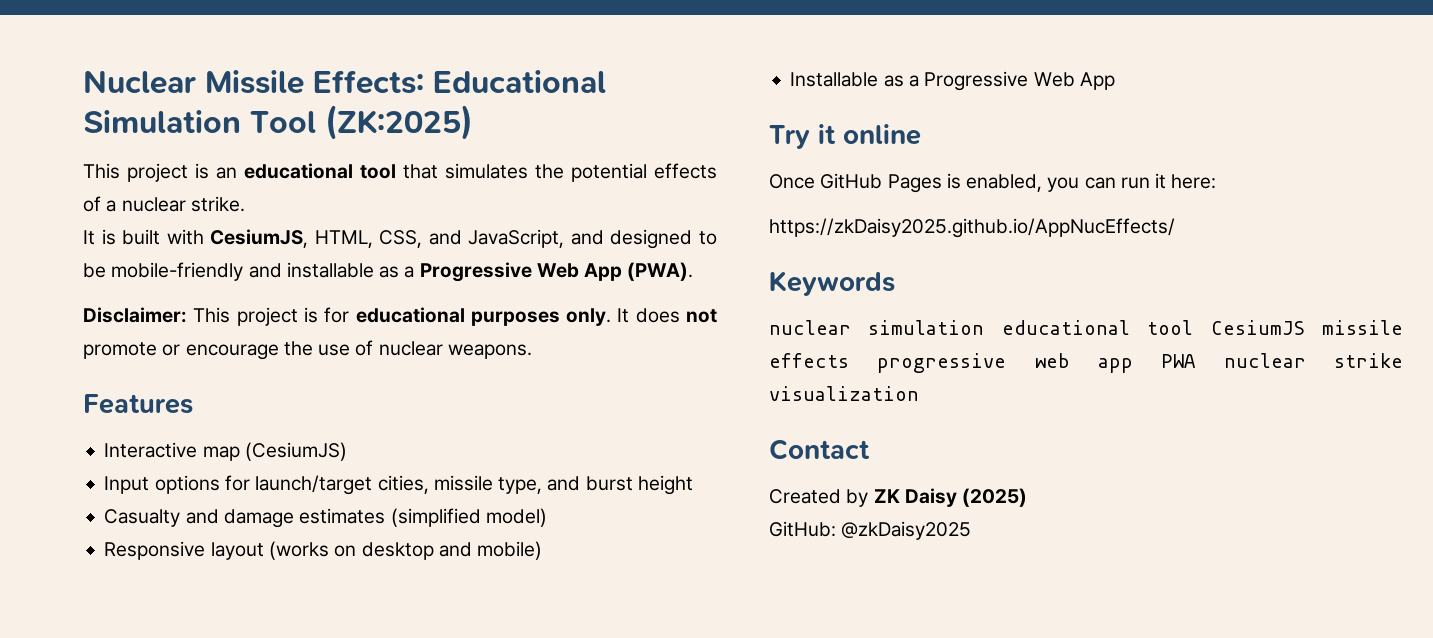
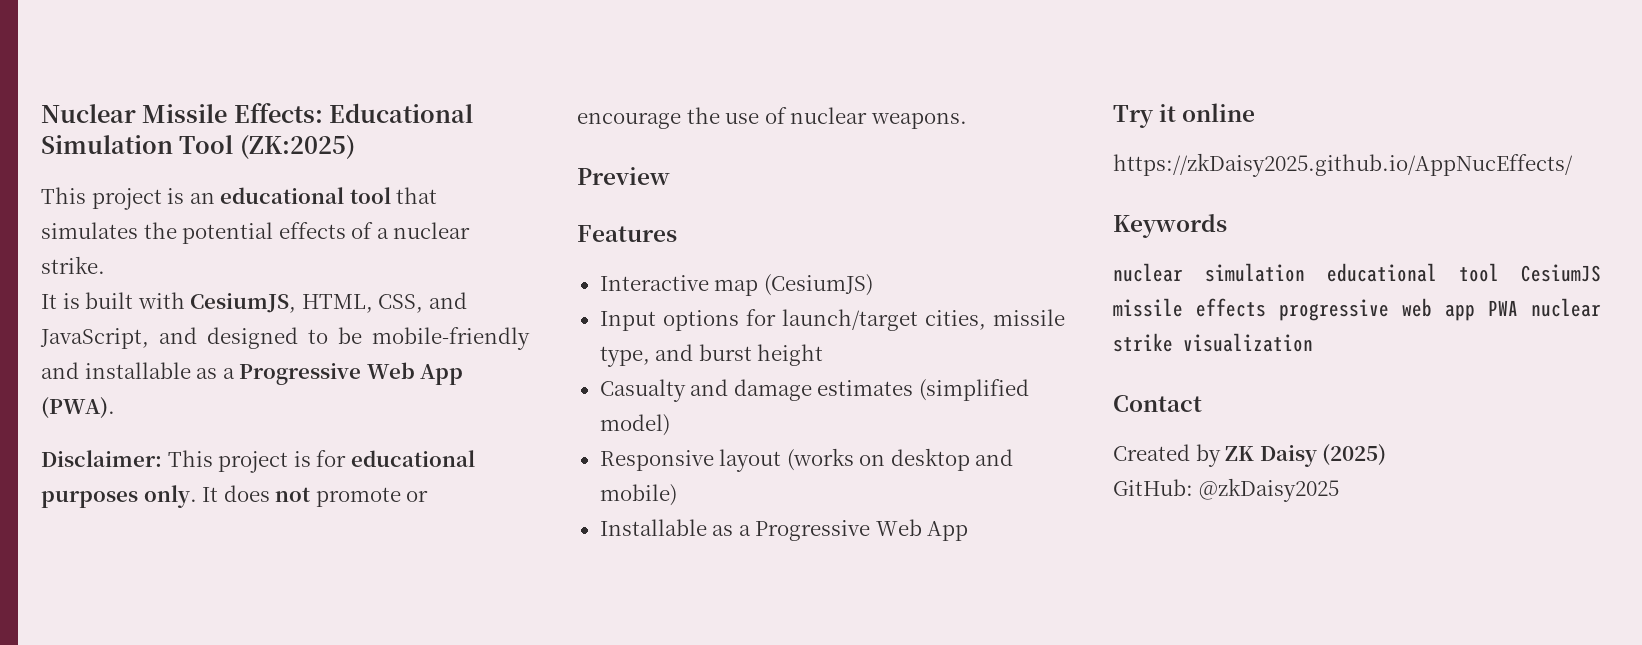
(532, 351) none -> [577,167,670,185] // Preview
[769,173,1217,193] // Once GitHub Pages is enabled, you can run it here: -> (1256, 112) none

